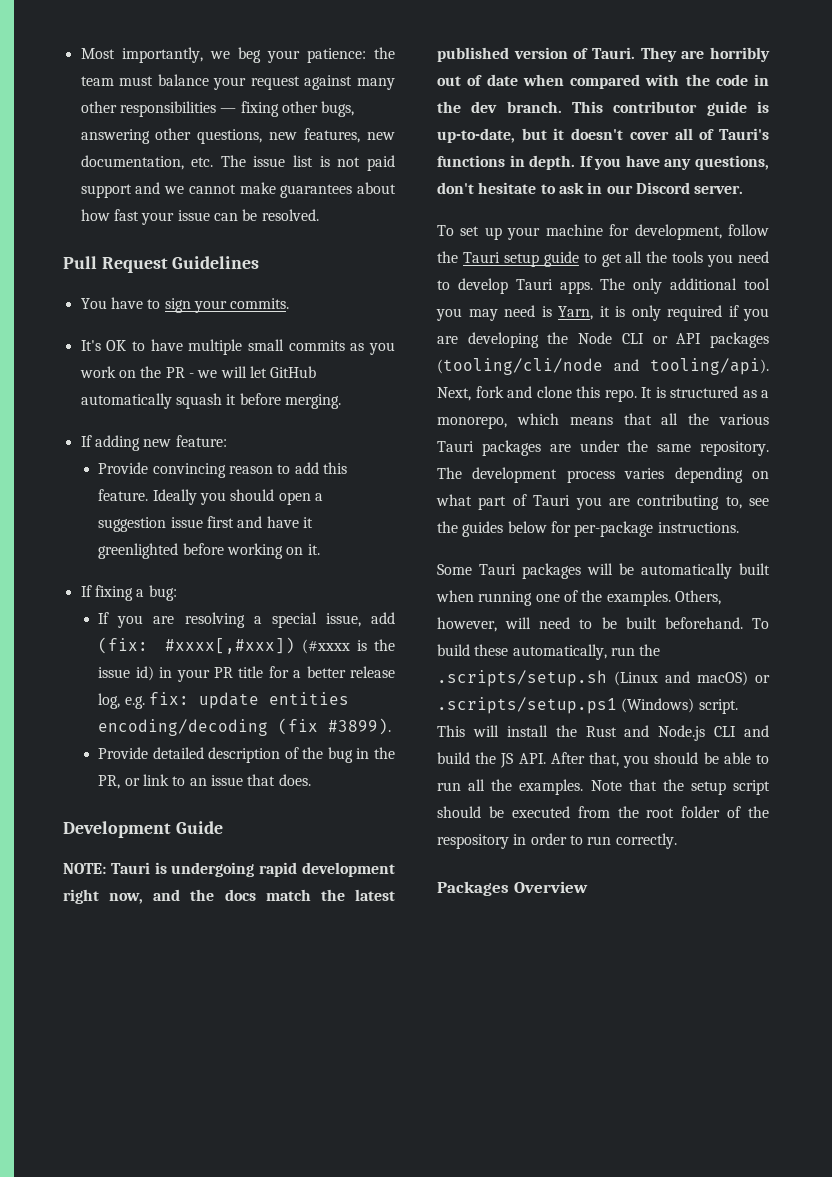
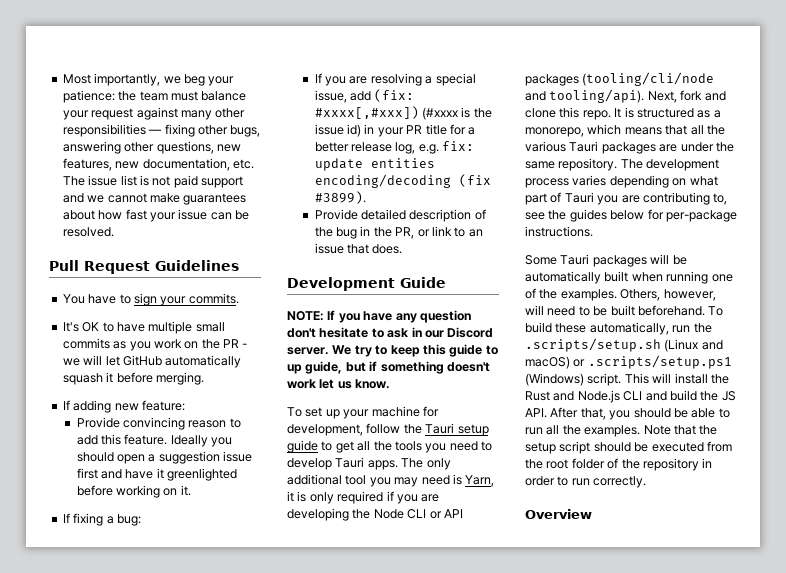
[110,862,396,877] [63,889,395,904] [437,47,770,62] [437,74,769,89] [437,101,769,116] [437,128,769,143] [437,155,576,170] Tauri is undergoing rapid development right now, and the docs match the latest published version of Tauri. They are horribly out of date when compared with the code in the dev branch. This contributor guide is up-to-date, but it doesn't cover all of Tauri's functions in depth. -> (324, 316) none
[695,155,769,170] questions, -> [419,310,471,323] question
(744, 189) none -> [332,344,498,357] [287,361,490,374] [287,379,391,389] We try to keep this guide to up guide, but if something doesn't work let us know.
[437,834,509,849] respository -> [642,458,699,471] repository
[437,881,509,896] Packages -> (647, 482) none

